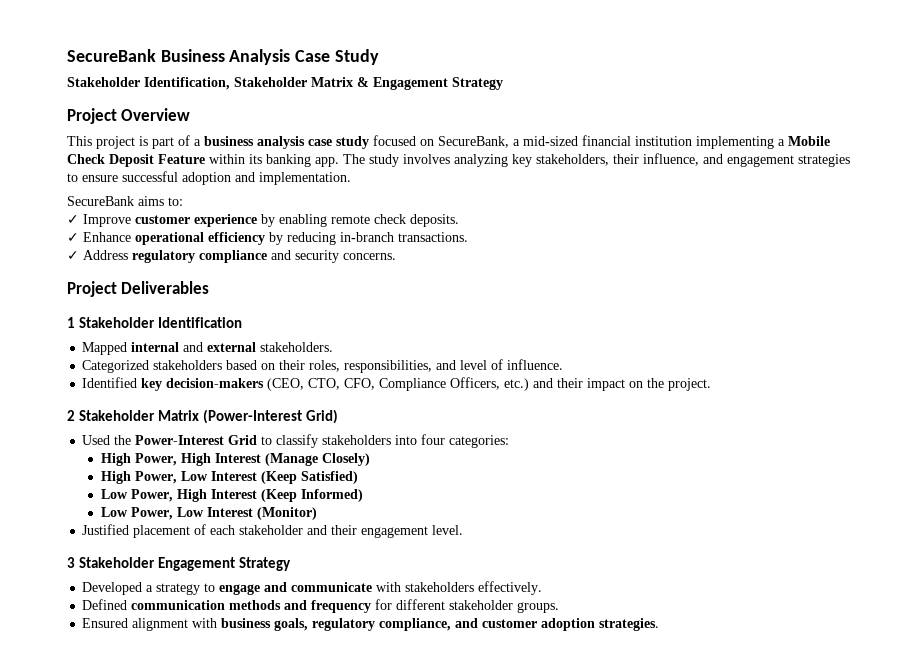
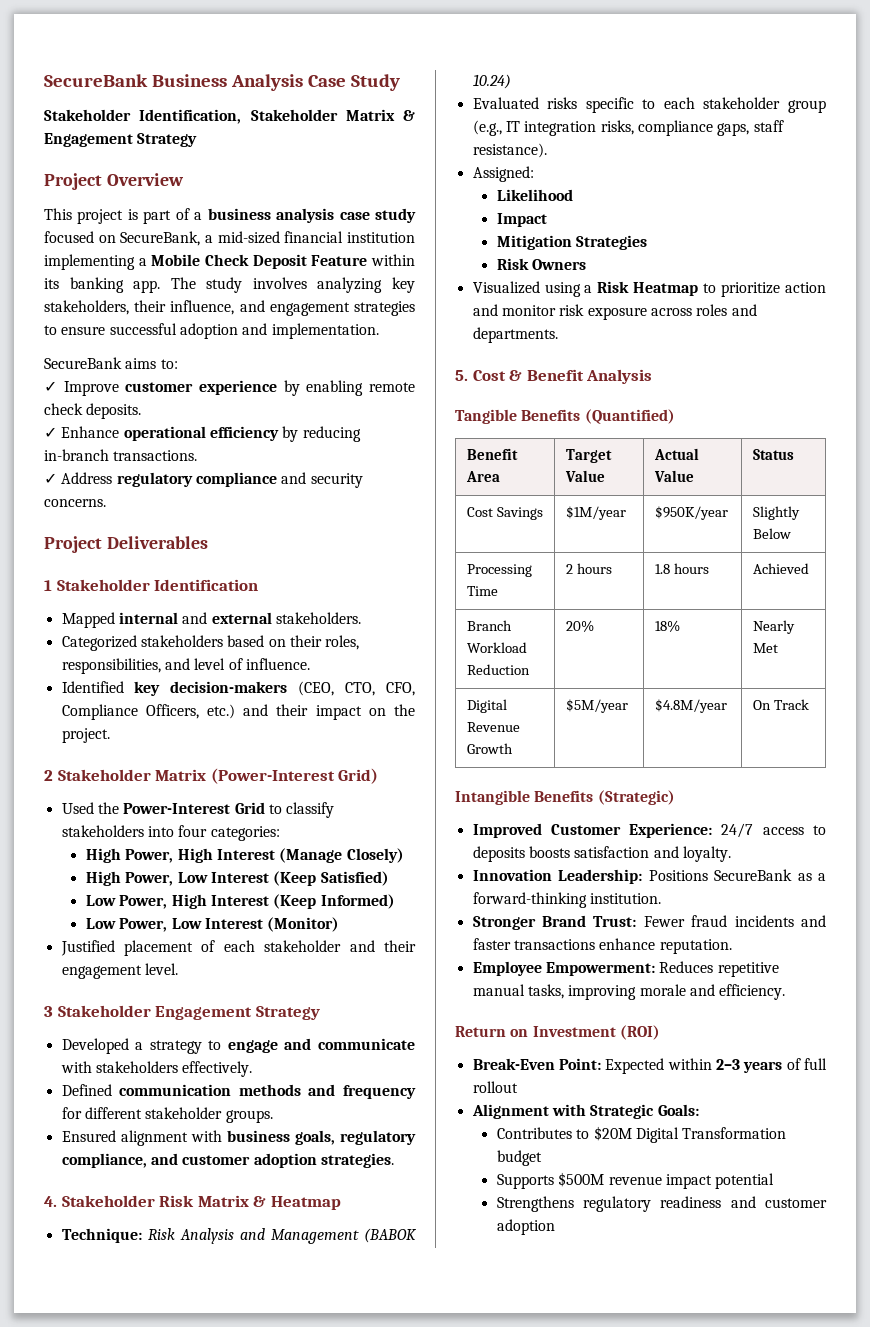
(660, 624) none -> [44,1195,341,1210] [61,1228,416,1244] [472,74,511,89] [472,97,826,113] [472,120,784,136] [472,143,547,158] [472,166,534,182] [496,189,573,201] [496,213,547,227] [496,235,648,250] [496,258,587,270] [472,281,826,297] [472,304,757,320] [472,327,558,343] [455,369,653,384] [455,409,675,424] [466,448,518,460] [465,471,500,482] [565,449,612,463] [564,470,605,482] [653,448,699,460] [653,470,694,482] [752,449,794,460] [466,507,543,520] [565,506,626,520] [654,506,728,520] [752,506,800,520] [752,528,791,539] [466,564,532,577] [466,586,498,596] [565,563,612,574] [654,563,709,574] [752,563,809,574] [466,620,512,631] [466,642,527,653] [466,664,530,675] [565,620,594,632] [654,620,680,632] [752,620,795,634] [752,643,778,653] [466,699,507,713] [466,722,520,732] [466,743,513,754] [565,699,628,713] [654,699,727,713] [752,699,809,710] [455,790,675,805] [472,823,826,838] [472,846,731,862] [472,869,826,884] [472,892,661,908] [472,915,826,930] [472,938,732,954] [472,961,779,977] [472,984,786,1000] [455,1025,660,1040] [472,1058,827,1074] [472,1081,518,1093] [471,1104,699,1119] [496,1126,787,1143] [496,1150,542,1166] [496,1172,775,1189] [496,1196,827,1212] [496,1219,555,1235] // 4. Stakeholder Risk Matrix & Heatmap // Technique: Risk Analysis and Management (BABOK 10.24) // Evaluated risks specific to each stakeholder group (e.g., IT integration risks, compliance gaps, staff resistance). // Assigned: // Likelihood // Impact // Mitigation Strategies // Risk Owners // Visualized using a Risk Heatmap to prioritize action and monitor risk exposure across roles and departments. // 5. Cost & Benefit Analysis // Tangible Benefits (Quantified) // Benefit Area | Target Value | Actual Value | Status // Cost Savings | $1M/year | $950K/year | Slightly Below // Processing Time | 2 hours | 1.8 hours | Achieved // Branch Workload Reduction | 20% | 18% | Nearly Met // Digital Revenue Growth | $5M/year | $4.8M/year | On Track // Intangible Benefits (Strategic) // Improved Customer Experience: 24/7 access to deposits boosts satisfaction and loyalty. // Innovation Leadership: Positions SecureBank as a forward-thinking institution. // Stronger Brand Trust: Fewer fraud incidents and faster transactions enhance reputation. // Employee Empowerment: Reduces repetitive manual tasks, improving morale and efficiency. // Return on Investment (ROI) // Break-Even Point: Expected within 2–3 years of full rollout // Alignment with Strategic Goals: // Contributes to $20M Digital Transformation budget // Supports $500M revenue impact potential // Strengthens regulatory readiness and customer adoption

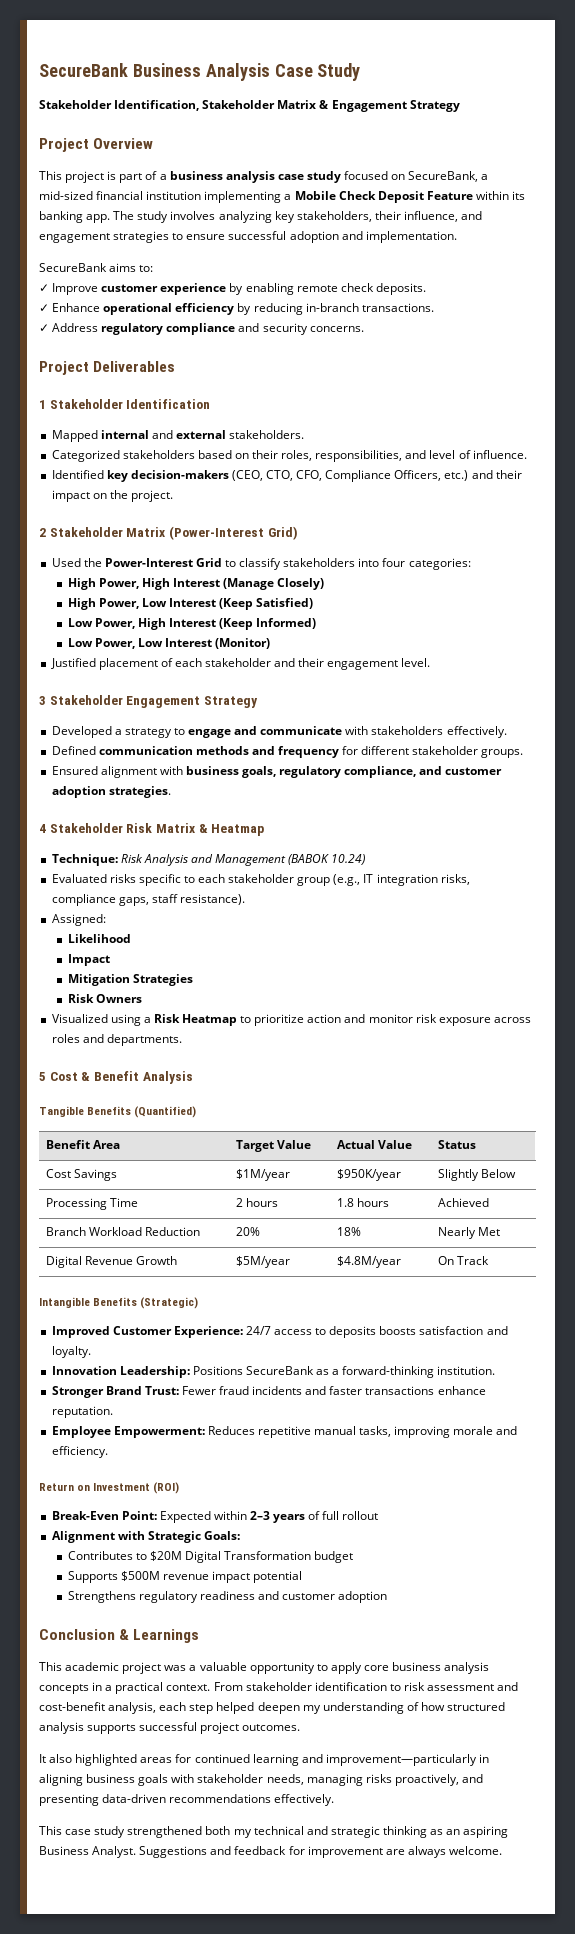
[44,1196,57,1207] 4. -> [39,824,46,833] 4
[455,370,468,381] 5. -> [39,1072,46,1081] 5
(555, 1227) none -> [39,1629,200,1643] [39,1662,490,1674] [39,1682,519,1694] [39,1702,506,1714] [39,1722,301,1734] [39,1754,489,1766] [39,1774,483,1786] [39,1794,335,1806] [39,1826,509,1838] [39,1846,502,1858] // Conclusion & Learnings // This academic project was a valuable opportunity to apply core business analysis concepts in a practical context. From stakeholder identification to risk assessment and cost-benefit analysis, each step helped deepen my understanding of how structured analysis supports successful project outcomes. // It also highlighted areas for continued learning and improvement—particularly in aligning business goals with stakeholder needs, managing risks proactively, and presenting data-driven recommendations effectively. // This case study strengthened both my technical and strategic thinking as an aspiring Business Analyst. Suggestions and feedback for improvement are always welcome.

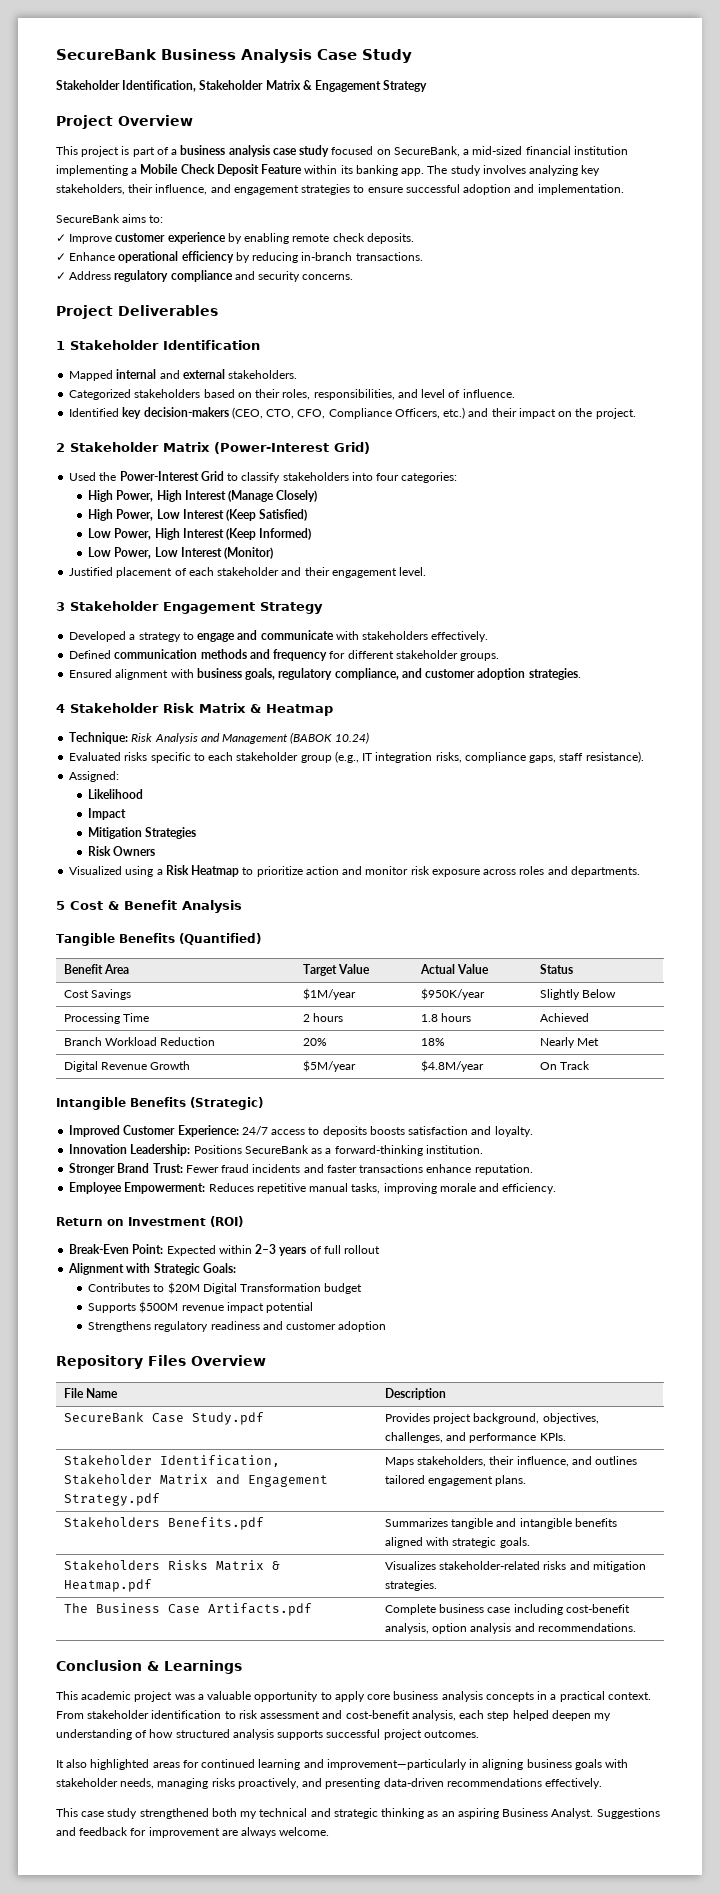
(388, 1597) none -> [56,1355,266,1369] [63,1388,119,1398] [384,1388,446,1400] [63,1412,264,1425] [384,1413,599,1424] [384,1432,566,1443] [63,1455,280,1467] [63,1474,328,1487] [63,1493,160,1506] [384,1456,638,1467] [384,1475,527,1486] [63,1517,264,1530] [384,1518,617,1529] [384,1537,530,1548] [63,1560,280,1571] [63,1579,152,1592] [384,1561,646,1572] [384,1580,437,1591] [63,1603,312,1616] [384,1604,630,1615] [384,1623,636,1634] // Repository Files Overview // File Name | Description // SecureBank Case Study.pdf | Provides project background, objectives, challenges, and performance KPIs. // Stakeholder Identification, Stakeholder Matrix and Engagement Strategy.pdf | Maps stakeholders, their influence, and outlines tailored engagement plans. // Stakeholders Benefits.pdf | Summarizes tangible and intangible benefits aligned with strategic goals. // Stakeholders Risks Matrix & Heatmap.pdf | Visualizes stakeholder-related risks and mitigation strategies. // The Business Case Artifacts.pdf | Complete business case including cost-benefit analysis, option analysis and recommendations.

